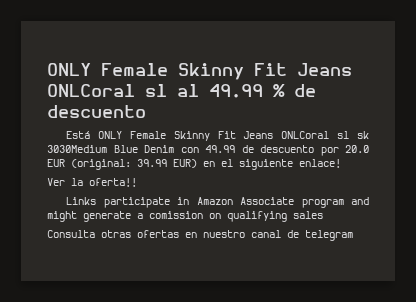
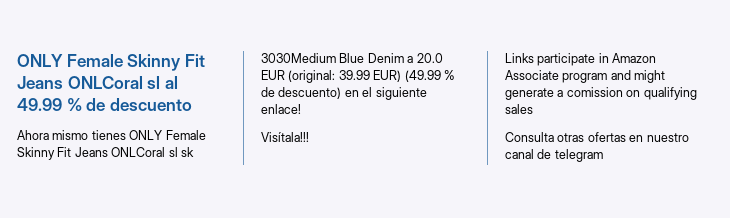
[66,131,91,139] Está -> [17,130,126,140] Ahora mismo tienes
[180,145,339,156] con 49.99 de descuento por -> [407,56,414,63] a
(197, 163) none -> [404,70,455,82] [261,87,342,99] (49.99 % de descuento)
[47,178,137,187] Ver la oferta!! -> [261,132,309,142] Visítala!!!

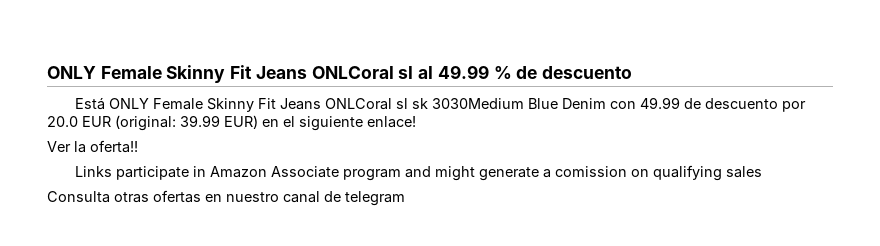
[17,130,126,140] Ahora mismo tienes -> [74,97,105,110] Está
[407,56,414,63] a -> [609,97,806,112] con 49.99 de descuento por
[404,70,455,82] [261,87,342,99] (49.99 % de descuento) -> (258, 122) none
[261,132,309,142] Visítala!!! -> [47,140,138,153] Ver la oferta!!

